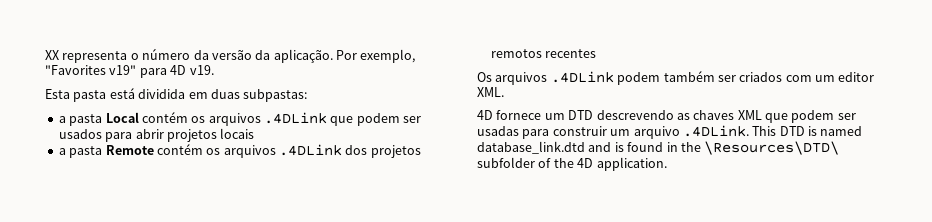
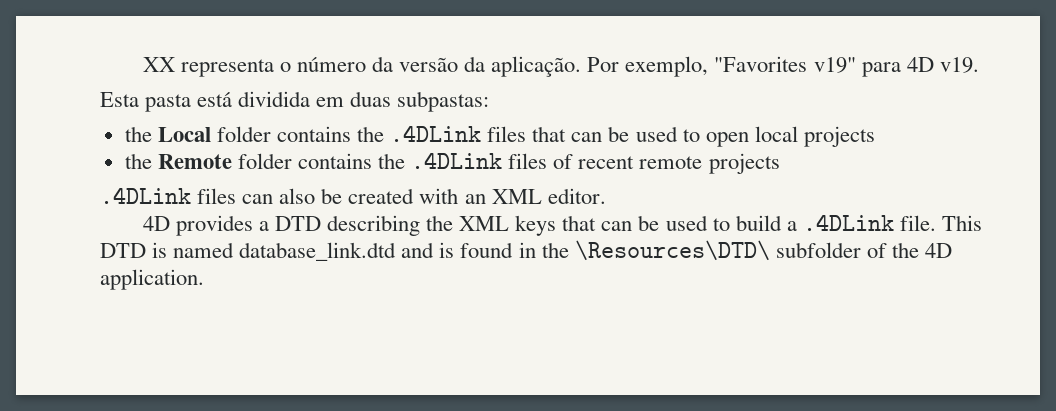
[58,112,422,126] [58,128,255,142] [58,144,421,158] [490,49,597,58] [477,71,875,85] [477,87,504,97] [477,110,856,123] [477,125,749,139] a pasta Local contém os arquivos .4DLink que podem ser usados para abrir projetos locais // a pasta Remote contém os arquivos .4DLink dos projetos remotos recentes // Os arquivos .4DLink podem também ser criados com um editor XML. // 4D fornece um DTD descrevendo as chaves XML que podem ser usadas para construir um arquivo .4DLink. -> [124,125,875,147] [124,152,780,174] [100,187,606,204] [142,214,936,236] the Local folder contains the .4DLink files that can be used to open local projects // the Remote folder contains the .4DLink files of recent remote projects // .4DLink files can also be created with an XML editor. // 4D provides a DTD describing the XML keys that can be used to build a .4DLink file.

